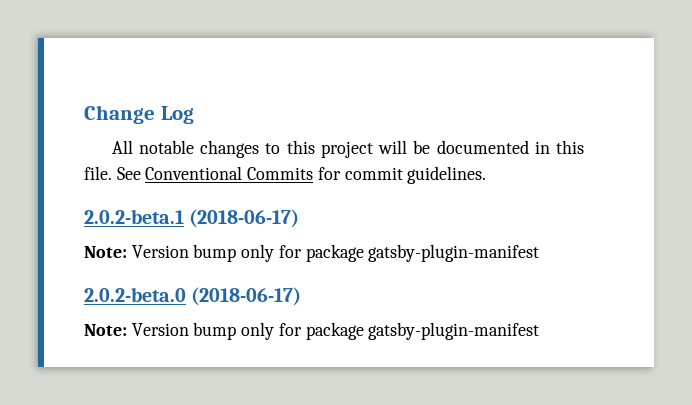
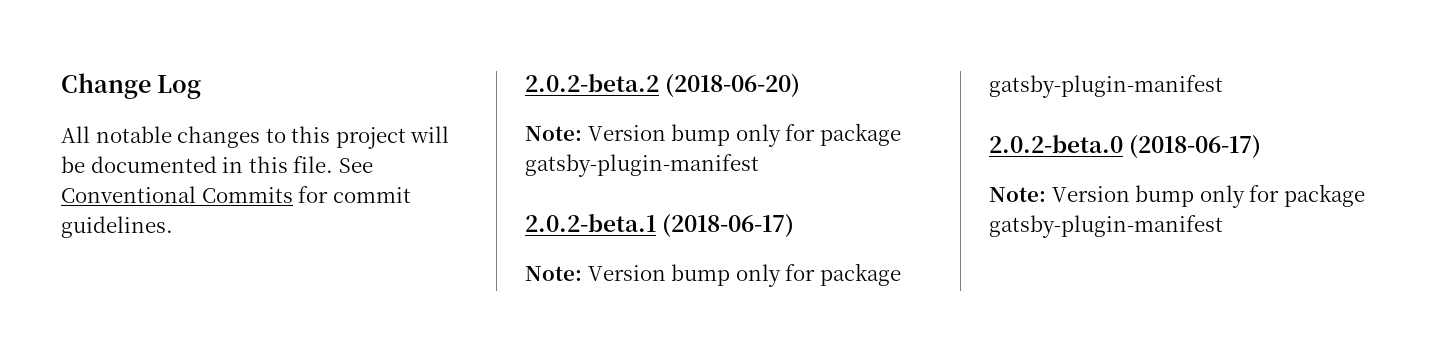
(487, 175) none -> [525,73,801,97] [525,123,901,147] [525,154,759,177] // 2.0.2-beta.2 (2018-06-20) // Note: Version bump only for package gatsby-plugin-manifest

